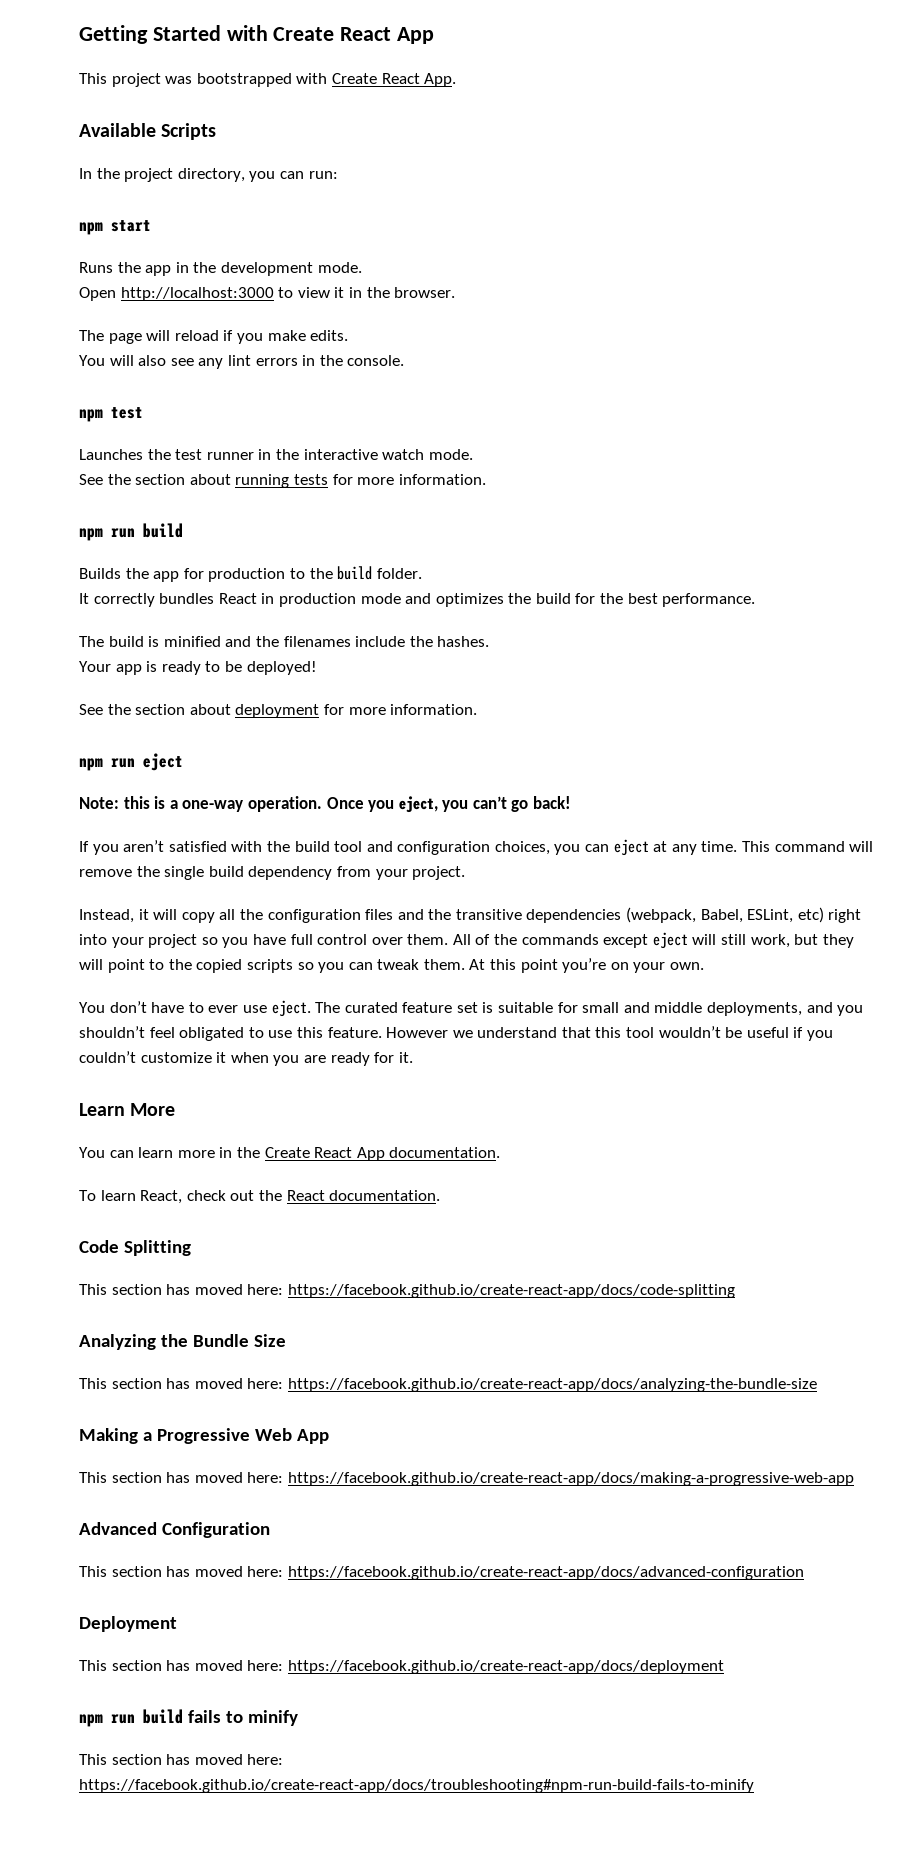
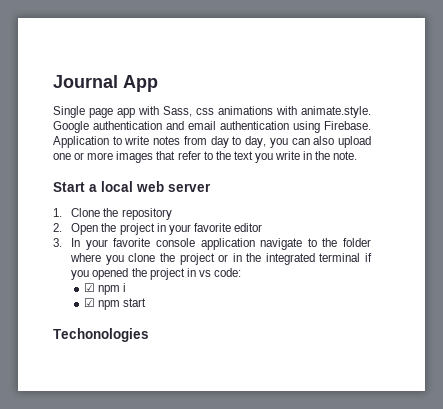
[79,25,435,44] [79,73,457,87] [79,123,217,140] [79,168,338,182] [79,220,151,235] [79,262,362,276] [79,287,456,301] [79,330,349,344] [79,355,405,369] [79,407,143,422] [79,449,473,460] [79,474,486,488] [79,523,183,541] [79,566,422,582] [79,593,756,607] [79,636,490,647] [79,661,317,675] [79,704,478,718] [79,753,183,771] [79,796,572,813] [79,839,874,856] [79,866,466,880] [79,907,862,923] [79,932,854,949] [79,958,705,973] [79,1000,864,1017] [79,1026,834,1041] [79,1051,413,1066] [79,1103,176,1116] [79,1147,501,1161] [79,1190,441,1204] [79,1240,191,1256] [79,1284,735,1298] [79,1334,286,1350] [79,1378,817,1392] [79,1428,329,1444] [79,1472,854,1486] [79,1522,270,1538] [79,1566,804,1580] [79,1616,177,1632] [79,1660,724,1674] [79,1709,298,1727] [79,1754,284,1765] [79,1779,754,1793] Getting Started with Create React App // This project was bootstrapped with Create React App. // Available Scripts // In the project directory, you can run: // npm start // Runs the app in the development mode. // Open http://localhost:3000 to view it in the browser. // The page will reload if you make edits. // You will also see any lint errors in the console. // npm test // Launches the test runner in the interactive watch mode. // See the section about running tests for more information. // npm run build // Builds the app for production to the build folder. // It correctly bundles React in production mode and optimizes the build for the best performance. // The build is minified and the filenames include the hashes. // Your app is ready to be deployed! // See the section about deployment for more information. // npm run eject // Note: this is a one-way operation. Once you eject, you can’t go back! // If you aren’t satisfied with the build tool and configuration choices, you can eject at any time. This command will remove the single build dependency from your project. // Instead, it will copy all the configuration files and the transitive dependencies (webpack, Babel, ESLint, etc) right into your project so you have full control over them. All of the commands except eject will still work, but they will point to the copied scripts so you can tweak them. At this point you’re on your own. // You don’t have to ever use eject. The curated feature set is suitable for small and middle deployments, and you shouldn’t feel obligated to use this feature. However we understand that this tool wouldn’t be useful if you couldn’t customize it when you are ready for it. // Learn More // You can learn more in the Create React App documentation. // To learn React, check out the React documentation. // Code Splitting // This section has moved here: https://facebook.github.io/create-react-app/docs/code-splitting // Analyzing the Bundle Size // This section has moved here: https://facebook.github.io/create-react-app/docs/analyzing-the-bundle-size // Making a Progressive Web App // This section has moved here: https://facebook.github.io/create-react-app/docs/making-a-progressive-web-app // Advanced Configuration // This section has moved here: https://facebook.github.io/create-react-app/docs/advanced-configuration // Deployment // This section has moved here: https://facebook.github.io/create-react-app/docs/deployment // npm run build fails to minify // This section has moved here: https://facebook.github.io/create-react-app/docs/troubleshooting#npm-run-build-fails-to-minify -> [53,75,158,92] [53,106,371,118] [53,121,371,133] [53,136,371,148] [53,151,358,163] [53,181,211,192] [53,208,172,220] [53,223,262,235] [53,238,371,250] [70,253,372,265] [71,268,241,280] [83,283,127,295] [83,298,147,310] [53,328,149,342] Journal App // Single page app with Sass, css animations with animate.style. Google authentication and email authentication using Firebase. Application to write notes from day to day, you can also upload one or more images that refer to the text you write in the note. // Start a local web server // 1. Clone the repository // 2. Open the project in your favorite editor // 3. In your favorite console application navigate to the folder where you clone the project or in the integrated terminal if you opened the project in vs code: // ☑ npm i // ☑ npm start // Techonologies

